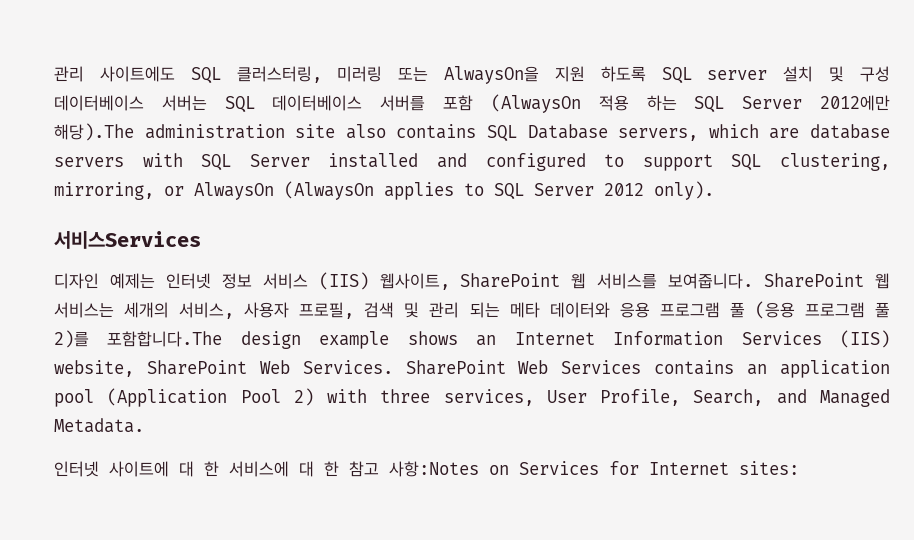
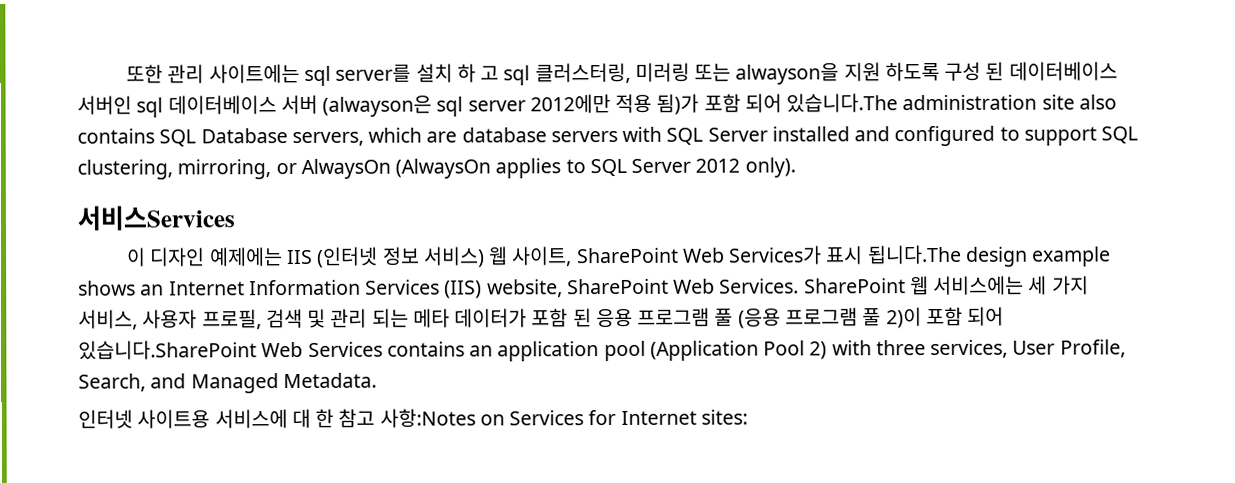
[54,66,221,84] 관리 사이트에도 SQL -> [126,63,531,86] 또한 관리 사이트에는 sql server를 설치 하 고 sql
[444,66,540,84] AlwaysOn을 -> [735,62,840,85] alwayson을
[661,66,890,84] [54,94,891,113] [54,123,134,141] SQL server 설치 및 구성 데이터베이스 서버는 SQL 데이터베이스 서버를 포함 (AlwaysOn 적용 하는 SQL Server 2012에만 해당).The -> [944,61,1118,81] [77,93,899,118] 구성 된 데이터베이스 서버인 sql 데이터베이스 서버 (alwayson은 sql server 2012에만 적용 됨)가 포함 되어 있습니다.The
[54,272,890,290] [54,301,890,319] [54,330,223,348] 디자인 예제는 인터넷 정보 서비스 (IIS) 웹사이트, SharePoint 웹 서비스를 보여줍니다. SharePoint 웹 서비스는 세개의 서비스, 사용자 프로필, 검색 및 관리 되는 메타 데이터와 응용 프로그램 풀 (응용 프로그램 풀 2)를 포함합니다.The -> [127,244,962,268] 이 디자인 예제에는 IIS (인터넷 정보 서비스) 웹 사이트, SharePoint Web Services가 표시 됩니다.The
(506, 367) none -> [909,275,1089,296] [78,306,1005,330] [78,340,257,360] 웹 서비스에는 세 가지 서비스, 사용자 프로필, 검색 및 관리 되는 메타 데이터가 포함 된 응용 프로그램 풀 (응용 프로그램 풀 2)이 포함 되어 있습니다.SharePoint
[109,461,219,477] 사이트에 대 한 -> [137,409,211,429] 사이트용

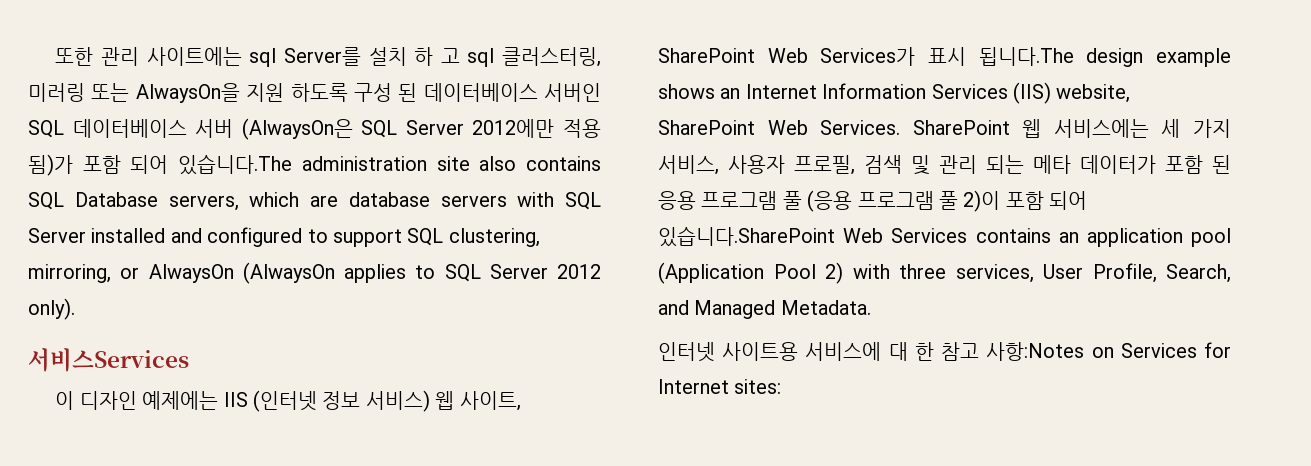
[335,64,412,83] server를 -> [283,47,361,66] Server를
[735,62,840,85] alwayson을 -> [135,83,240,103] AlwaysOn을
[136,97,164,118] sql -> [28,120,64,138] SQL
[322,95,526,117] (alwayson은 sql server -> [241,118,464,140] (AlwaysOn은 SQL Server

